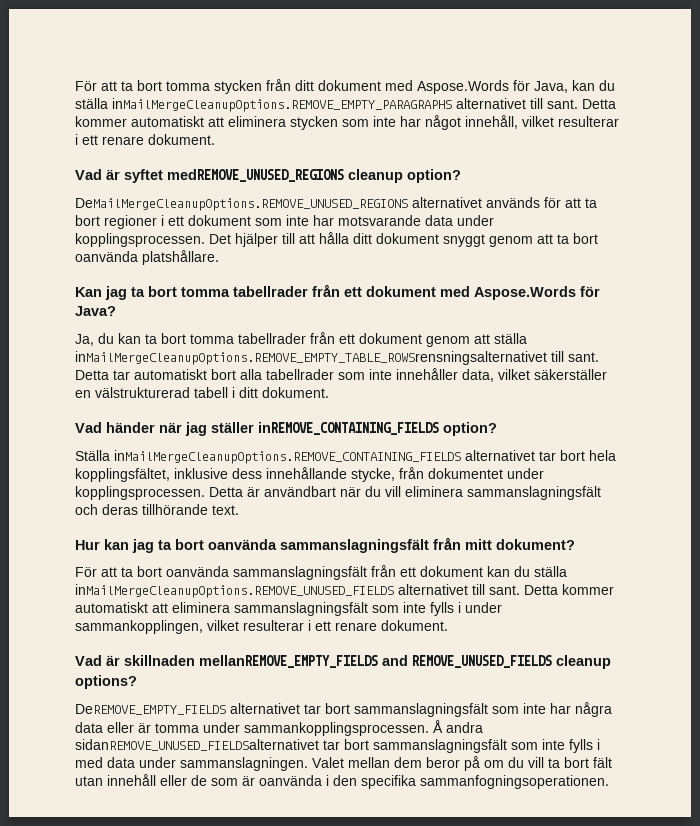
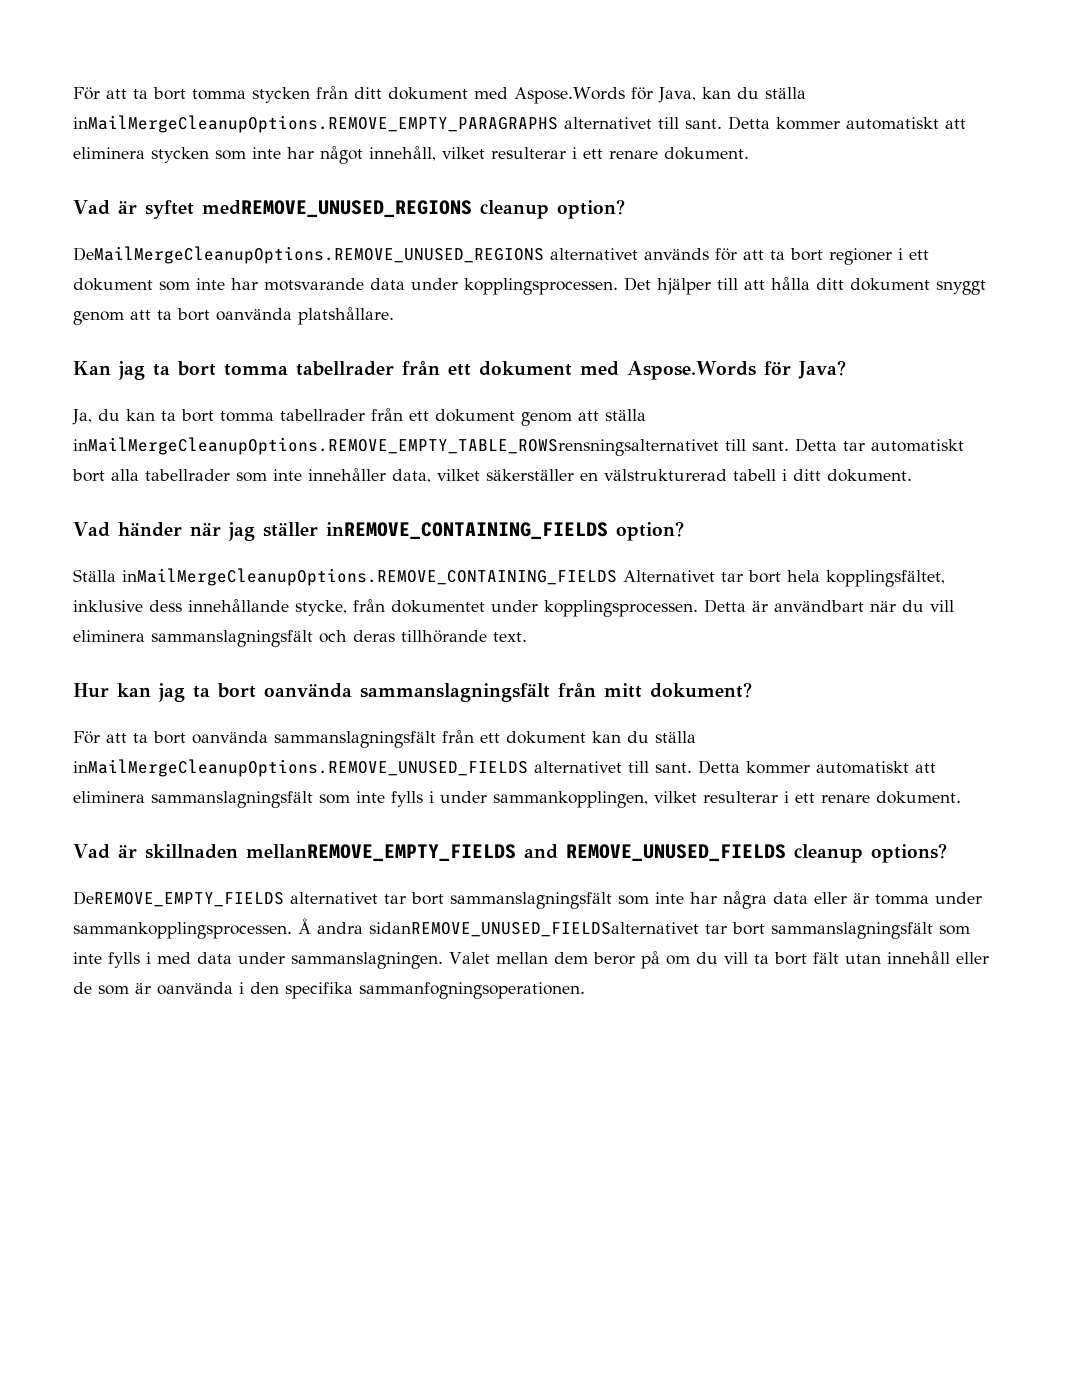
[465,450,535,461] alternativet -> [623,570,715,582] Alternativet

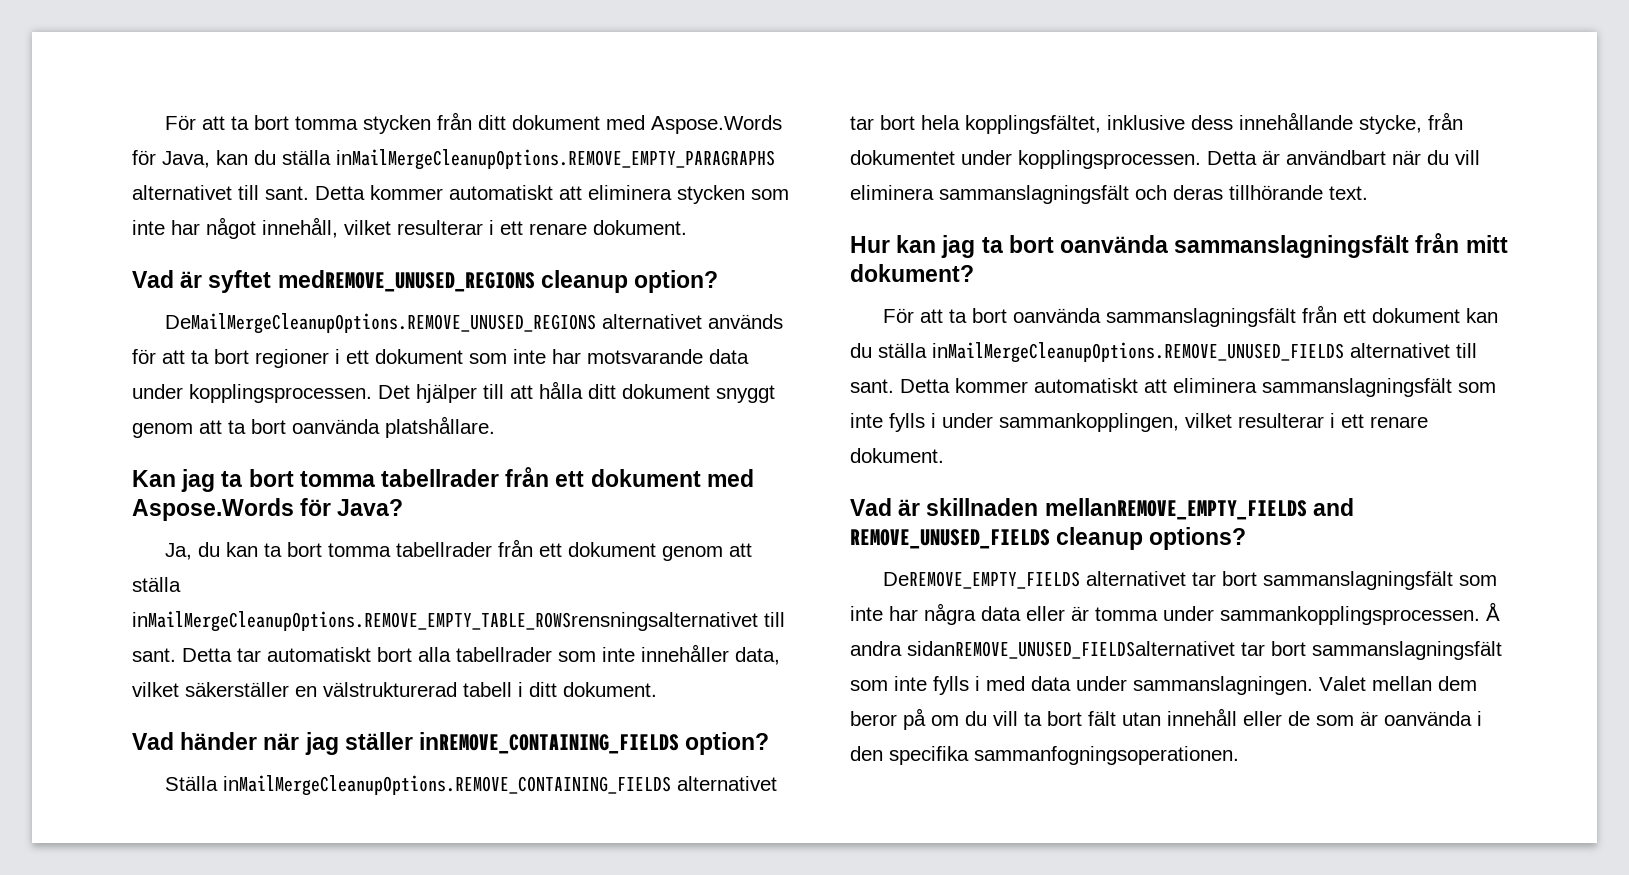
[623,570,715,582] Alternativet -> [677,776,778,791] alternativet

